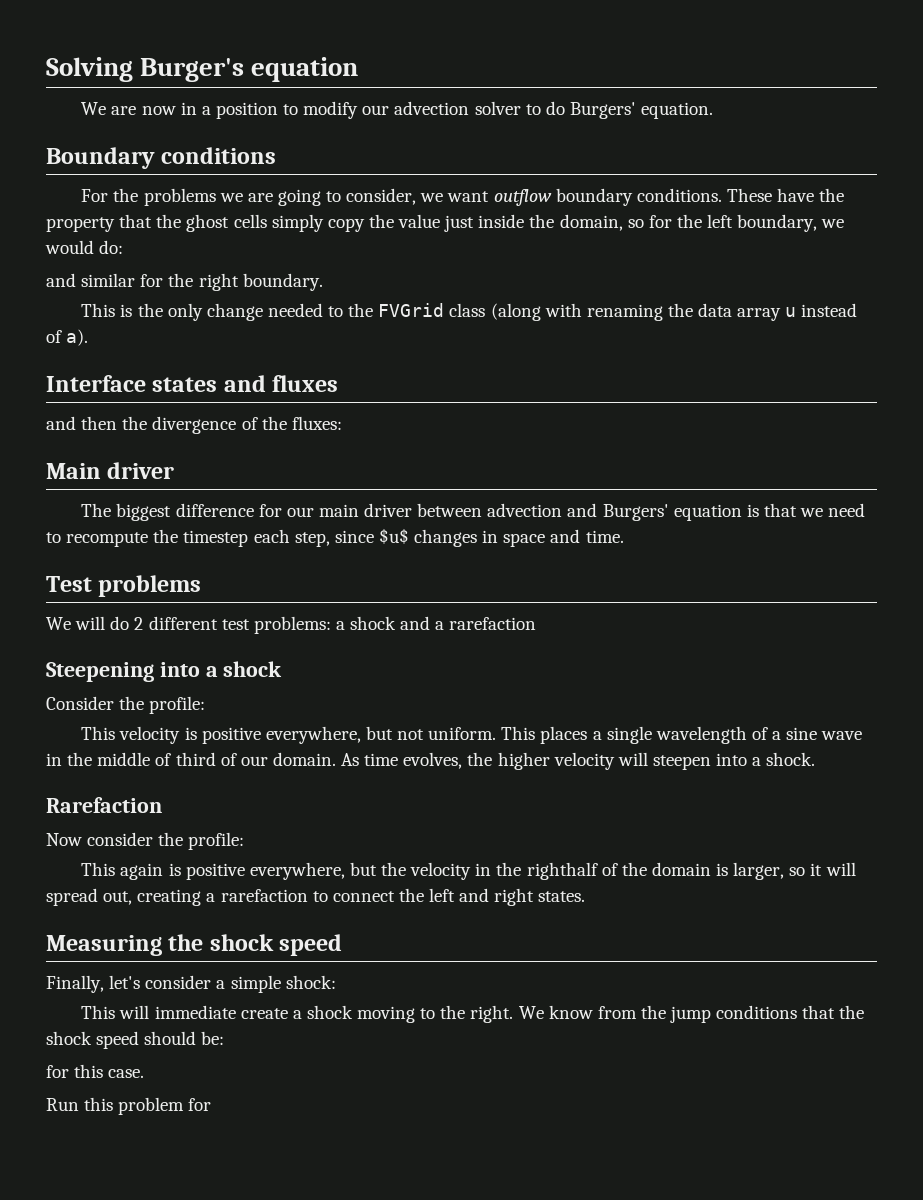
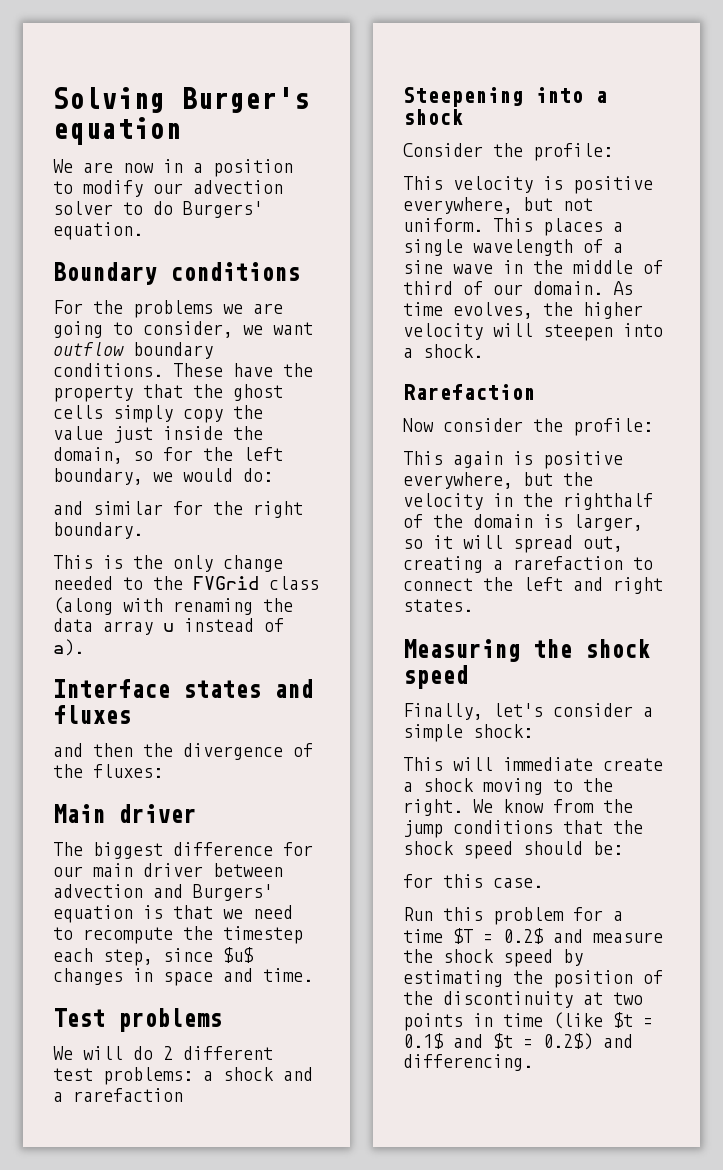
(212, 1104) none -> [613,911,623,921] [403,928,663,944] [403,949,583,967] [403,970,663,988] [403,991,643,1008] [403,1012,653,1031] [403,1033,633,1050] [403,1054,533,1071] a time $T = 0.2$ and measure the shock speed by estimating the position of the discontinuity at two points in time (like $t = 0.1$ and $t = 0.2$) and differencing.

